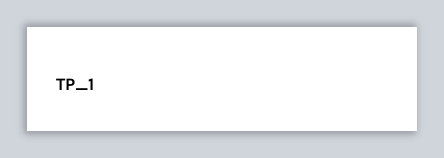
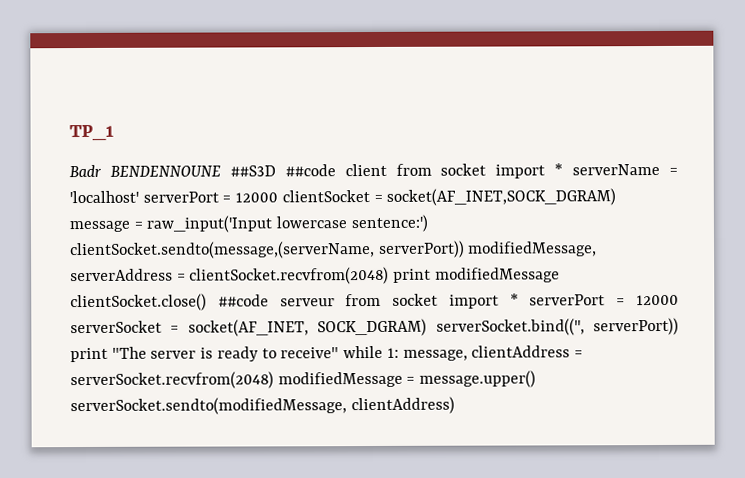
(94, 84) none -> [69,163,678,179] [69,188,617,206] [69,214,428,233] [70,240,598,260] [70,266,560,285] [70,293,679,312] [70,317,679,337] [70,345,583,363] [70,370,537,390] [70,396,455,416] // Badr BENDENNOUNE ##S3D ##code client from socket import * serverName = 'localhost' serverPort = 12000 clientSocket = socket(AF_INET,SOCK_DGRAM) message = raw_input('Input lowercase sentence:') clientSocket.sendto(message,(serverName, serverPort)) modifiedMessage, serverAddress = clientSocket.recvfrom(2048) print modifiedMessage clientSocket.close() ##code serveur from socket import * serverPort = 12000 serverSocket = socket(AF_INET, SOCK_DGRAM) serverSocket.bind(('', serverPort)) print "The server is ready to receive" while 1: message, clientAddress = serverSocket.recvfrom(2048) modifiedMessage = message.upper() serverSocket.sendto(modifiedMessage, clientAddress)

